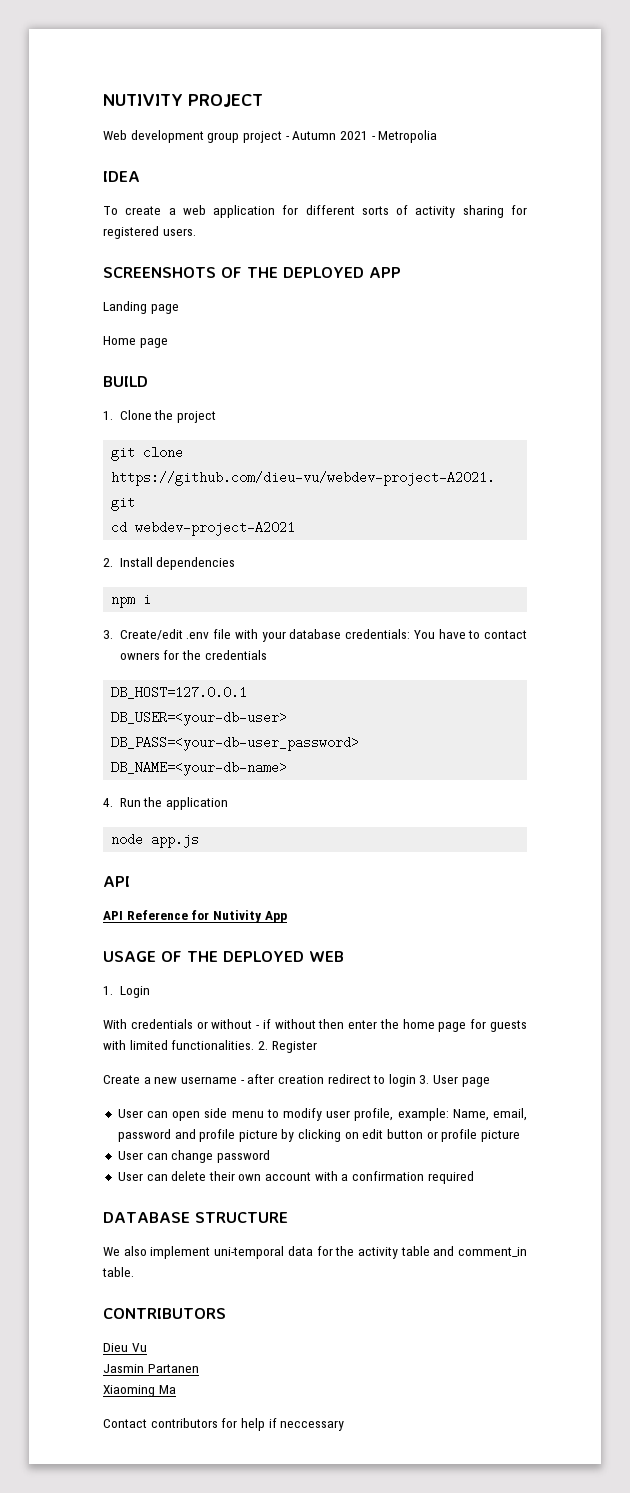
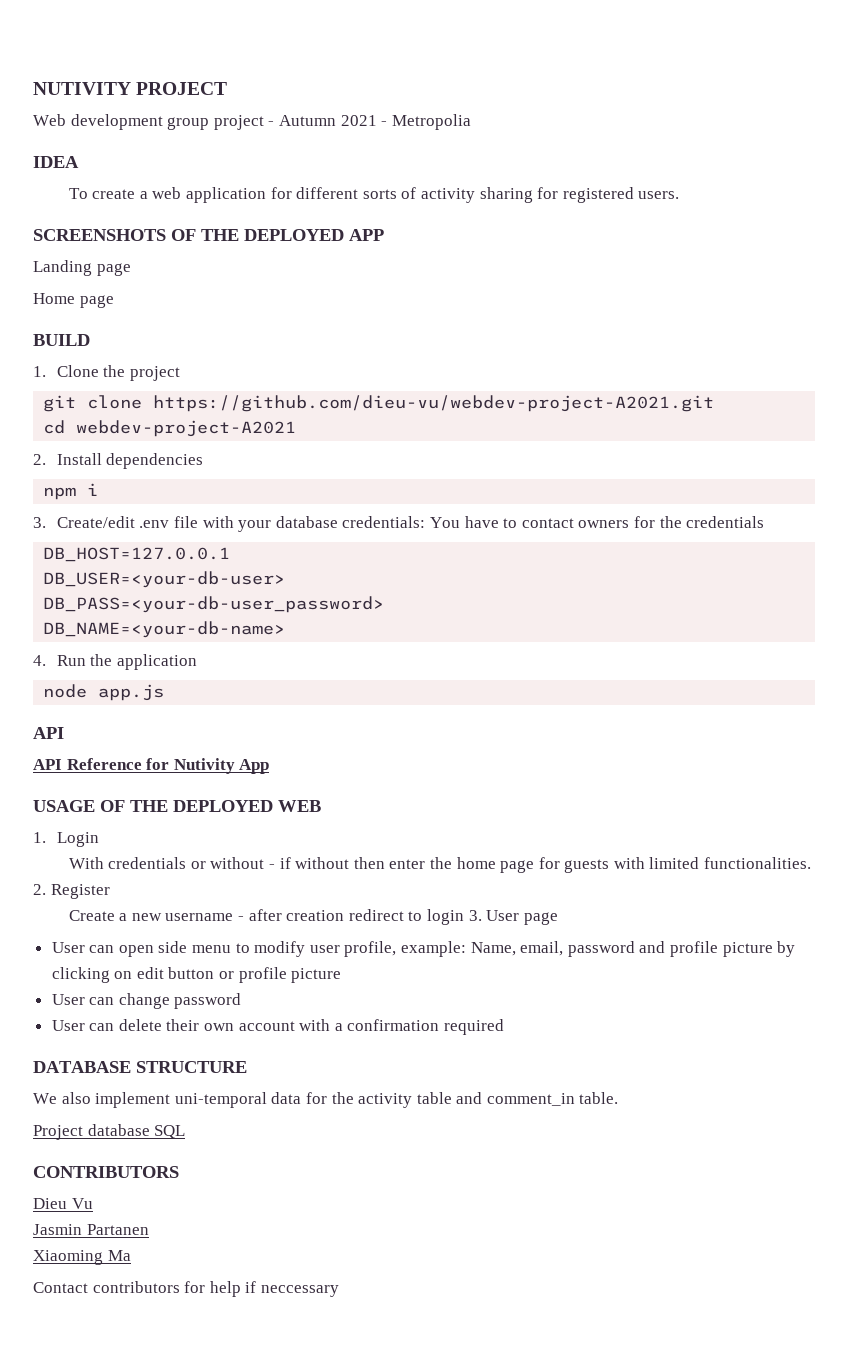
(134, 1272) none -> [33,1124,186,1140] // Project database SQL

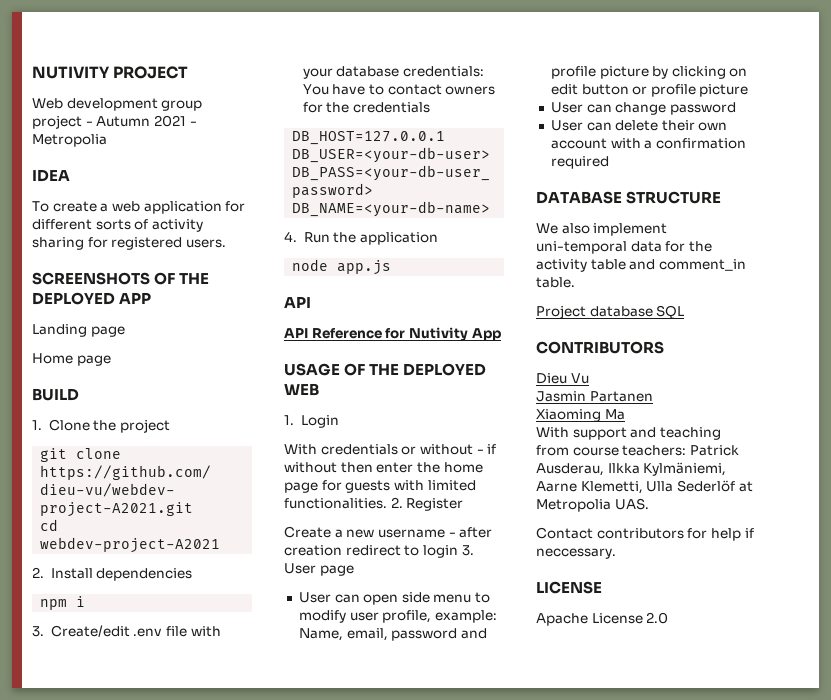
(131, 1255) none -> [536,427,721,440] [536,445,739,456] [536,462,727,476] [536,480,753,494] [536,498,649,512] // With support and teaching from course teachers: Patrick Ausderau, Ilkka Kylmäniemi, Aarne Klemetti, Ulla Sederlöf at Metropolia UAS.
[260,1285,339,1297] neccessary -> [536,548,616,559] [536,581,602,594] [536,612,669,626] neccessary. // LICENSE // Apache License 2.0

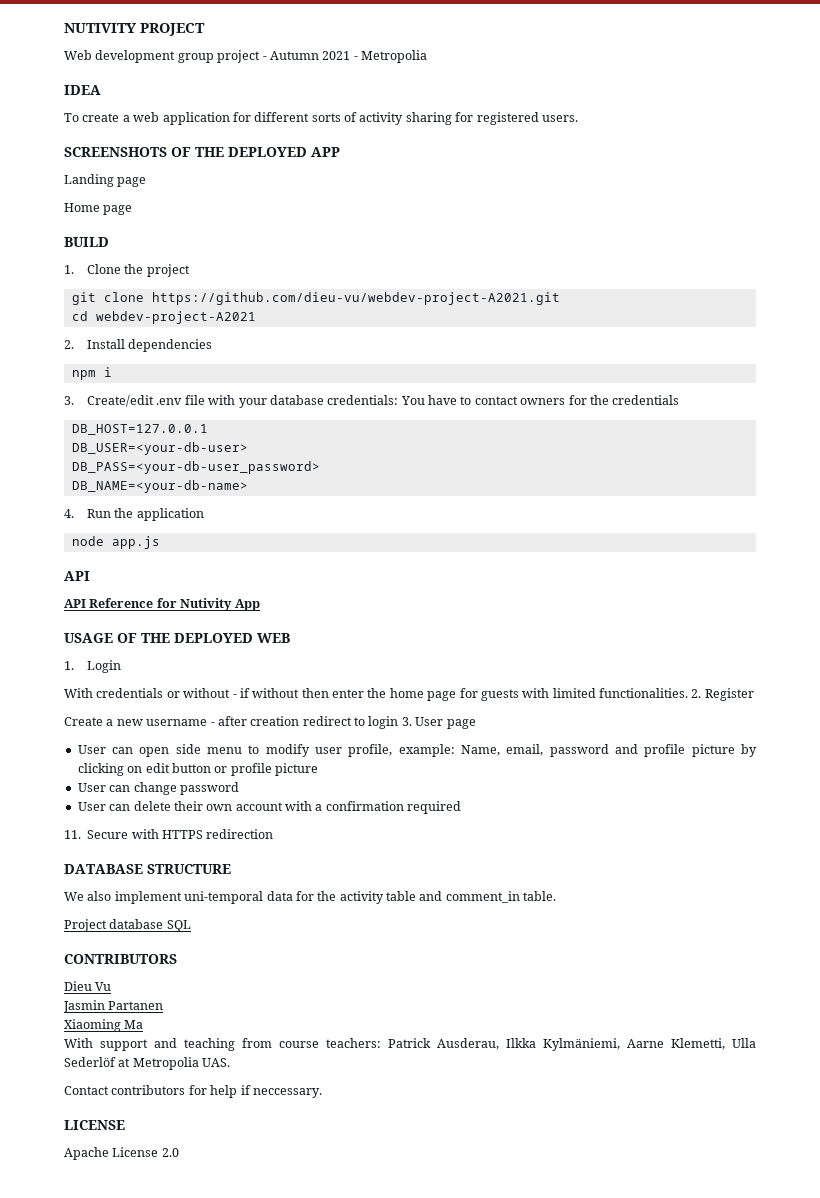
(609, 162) none -> [64,829,274,839] // 11. Secure with HTTPS redirection

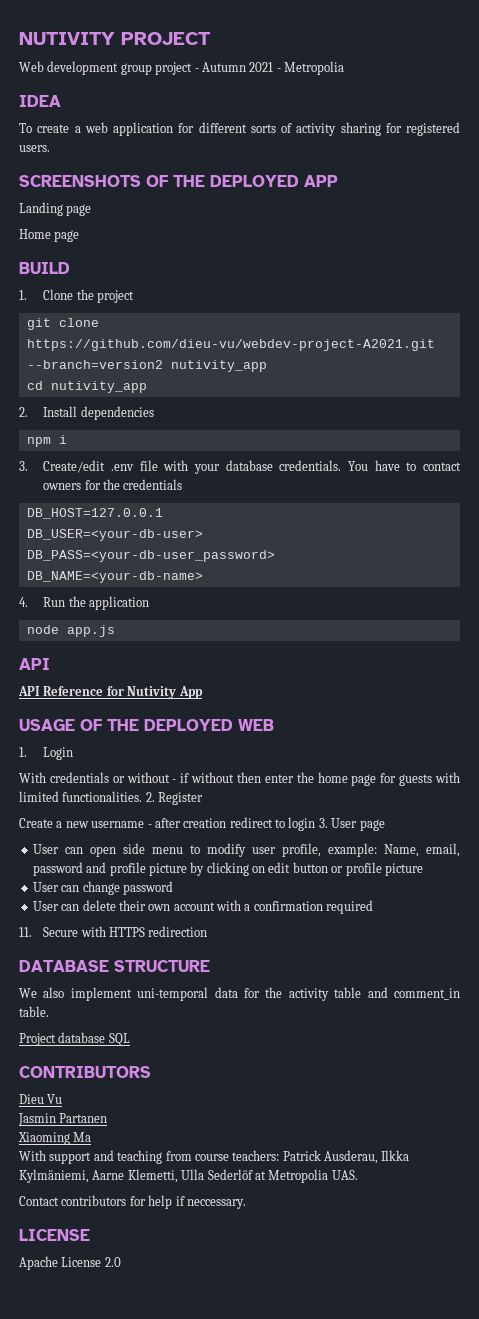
(560, 298) none -> [26,360,267,372] --branch=version2 nutivity_app
[95,311,256,324] webdev-project-A2021 -> [50,381,147,393] nutivity_app
[327,395,399,405] credentials: -> [279,460,342,471] credentials.

